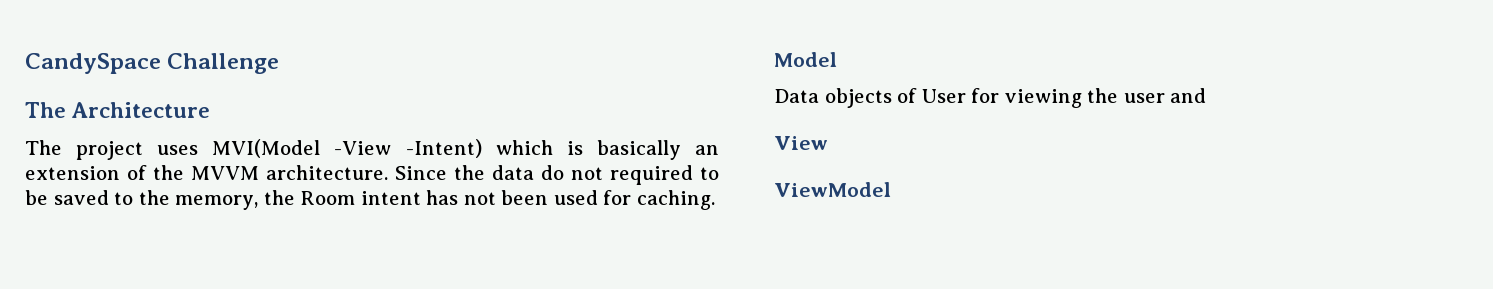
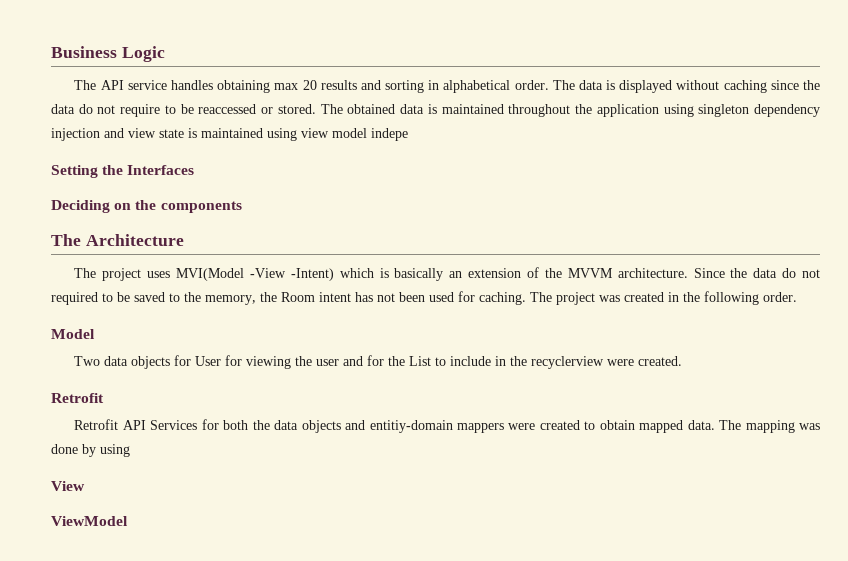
[25,53,280,74] CandySpace Challenge -> [51,46,165,62] [74,80,821,93] [51,104,820,117] [51,128,408,141] [51,165,195,178] [51,200,242,213] Business Logic // The API service handles obtaining max 20 results and sorting in alphabetical order. The data is displayed without caching since the data do not require to be reaccessed or stored. The obtained data is maintained throughout the application using singleton dependency injection and view state is maintained using view model indepe // Setting the Interfaces // Deciding on the components
[774,52,837,67] [774,88,918,108] // Model // Data objects of -> [530,291,797,305] [51,329,95,339] [74,355,192,369] The project was created in the following order. // Model // Two data objects for
(1207, 95) none -> [367,355,683,369] [51,393,104,403] [74,419,820,433] [51,444,130,457] for the List to include in the recyclerview were created. // Retrofit // Retrofit API Services for both the data objects and entitiy-domain mappers were created to obtain mapped data. The mapping was done by using

